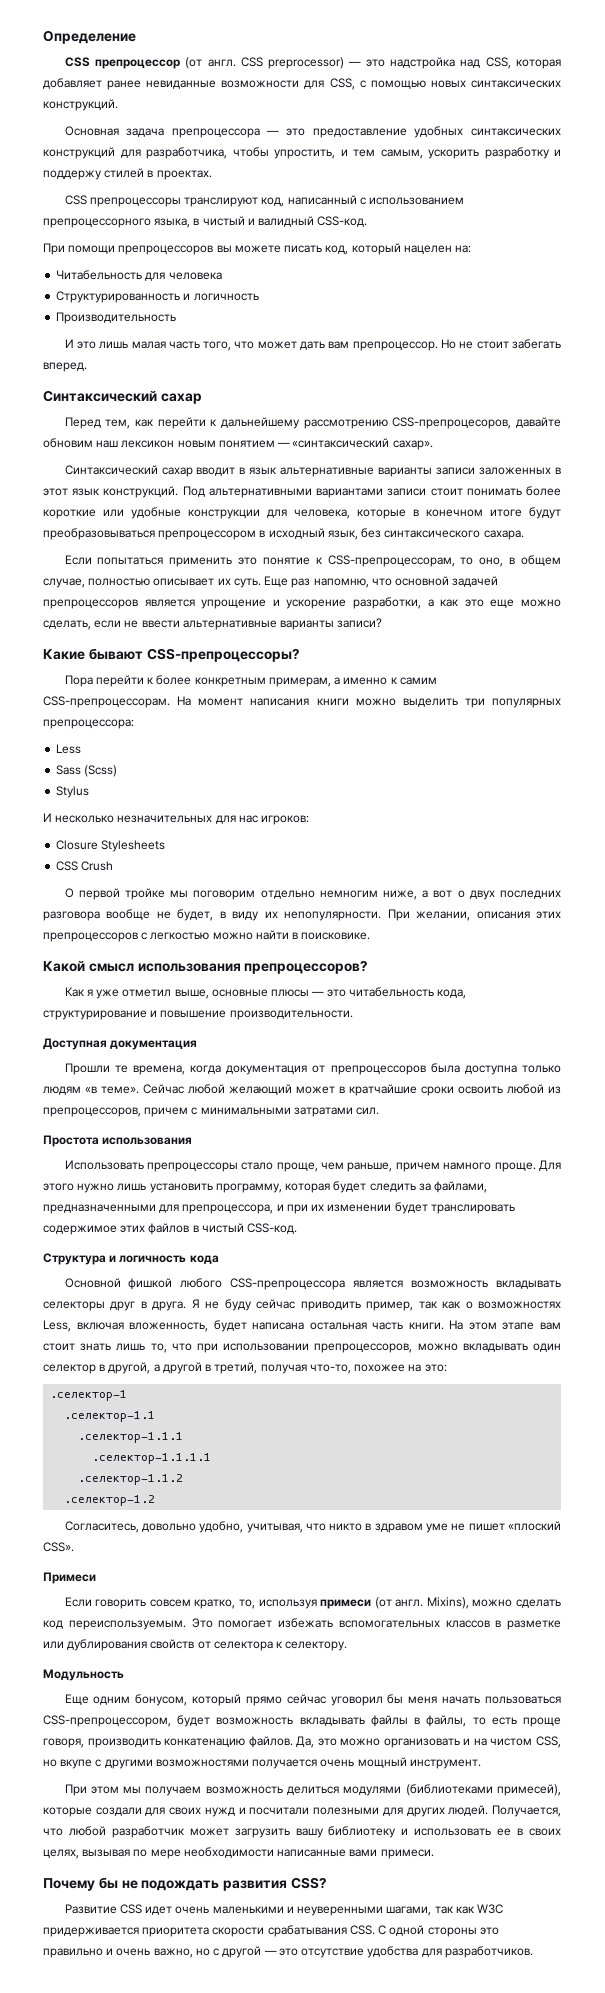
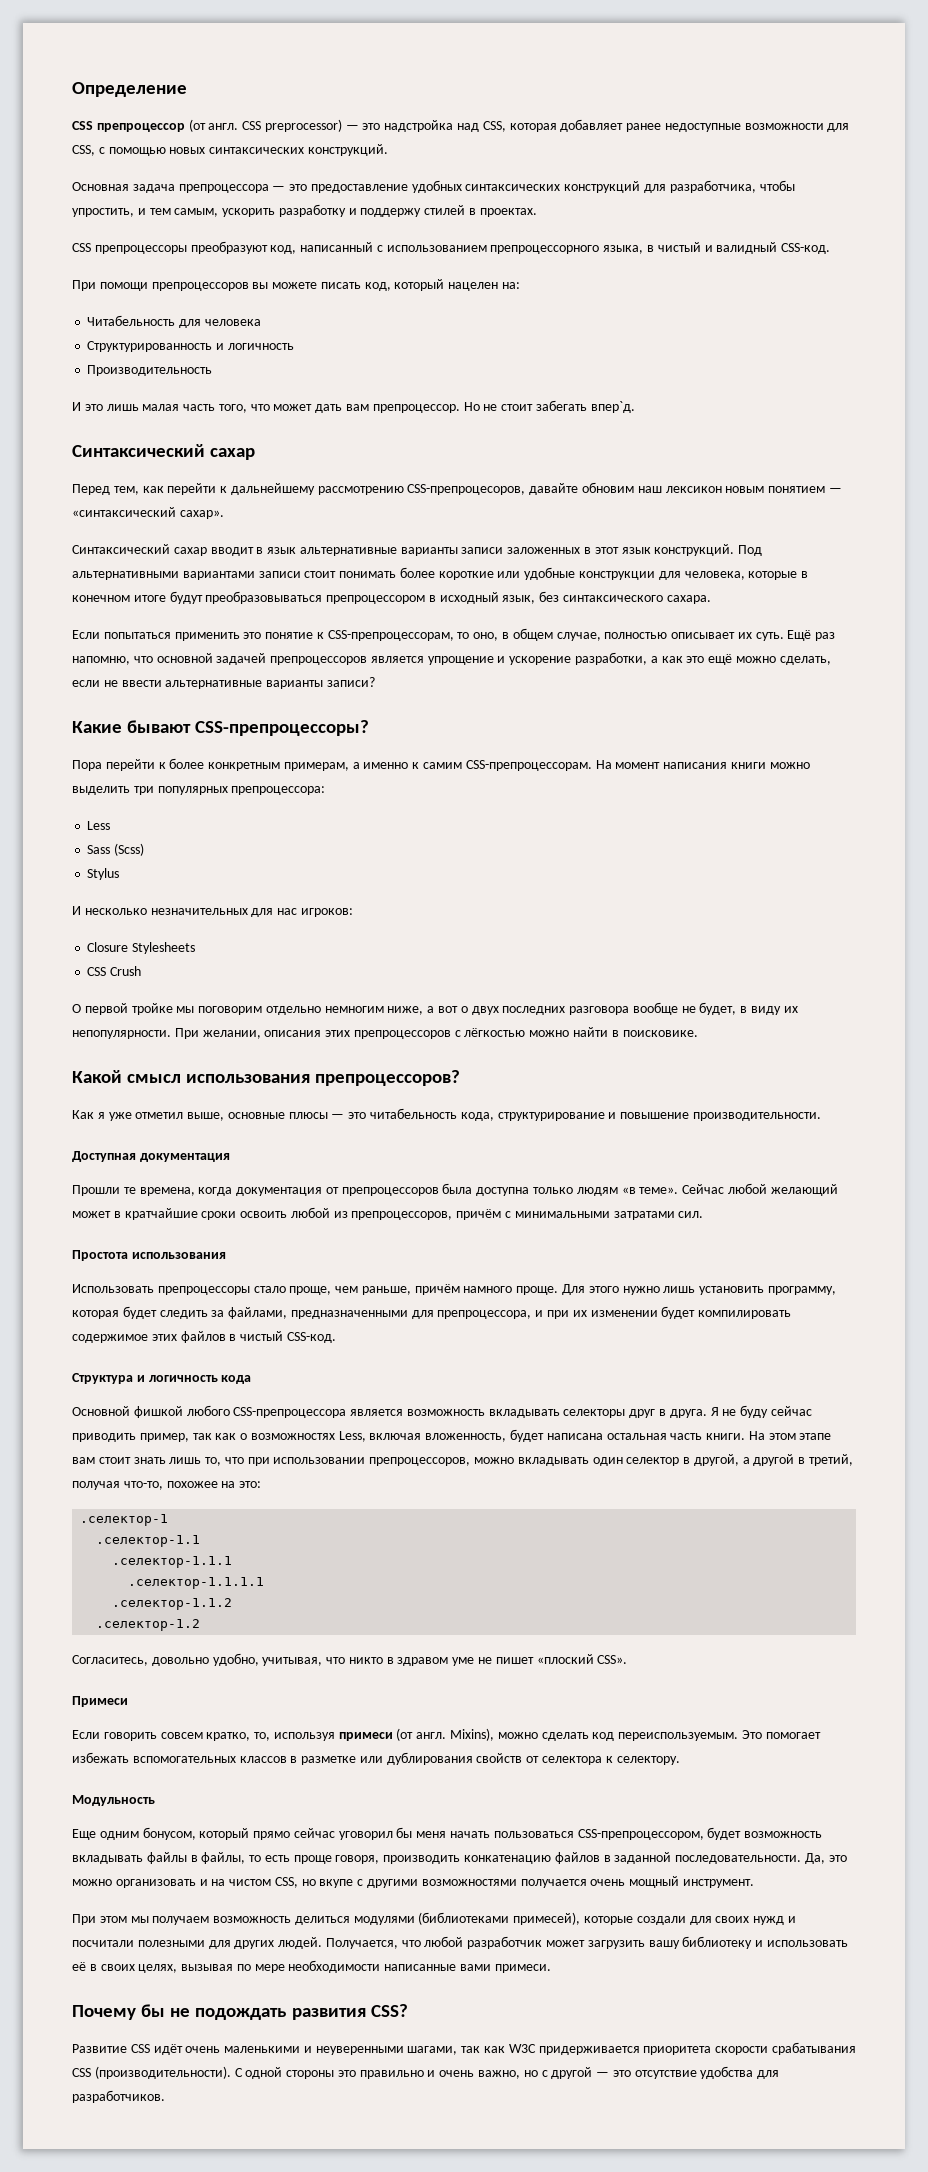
[146,80,217,89] невиданные -> [664,123,741,132] недоступные
[184,197,259,207] транслируют -> [190,241,268,254] преобразуют
[43,362,87,372] вперед. -> [590,401,635,413] впер`д.
[264,576,289,587] Еще -> [787,630,812,641] Ещё
[490,599,515,608] еще -> [708,654,733,665] ещё
[150,932,210,940] легкостью -> [464,1028,526,1037] лёгкостью
[144,1107,189,1117] причем -> [456,1209,502,1220] причём
[395,1162,440,1172] причем -> [414,1284,460,1295] причём
[430,1204,515,1214] транслировать -> [698,1310,792,1319] компилировать
[248,1736,293,1748] файлов. -> [554,1852,802,1864] файлов в заданной последовательности.
[497,1828,512,1836] ее -> [72,1962,86,1971] её
[145,1906,173,1915] идет -> [153,2044,183,2055] идёт
[349,1925,375,1935] CSS. -> [72,2066,231,2079] CSS (производительности).

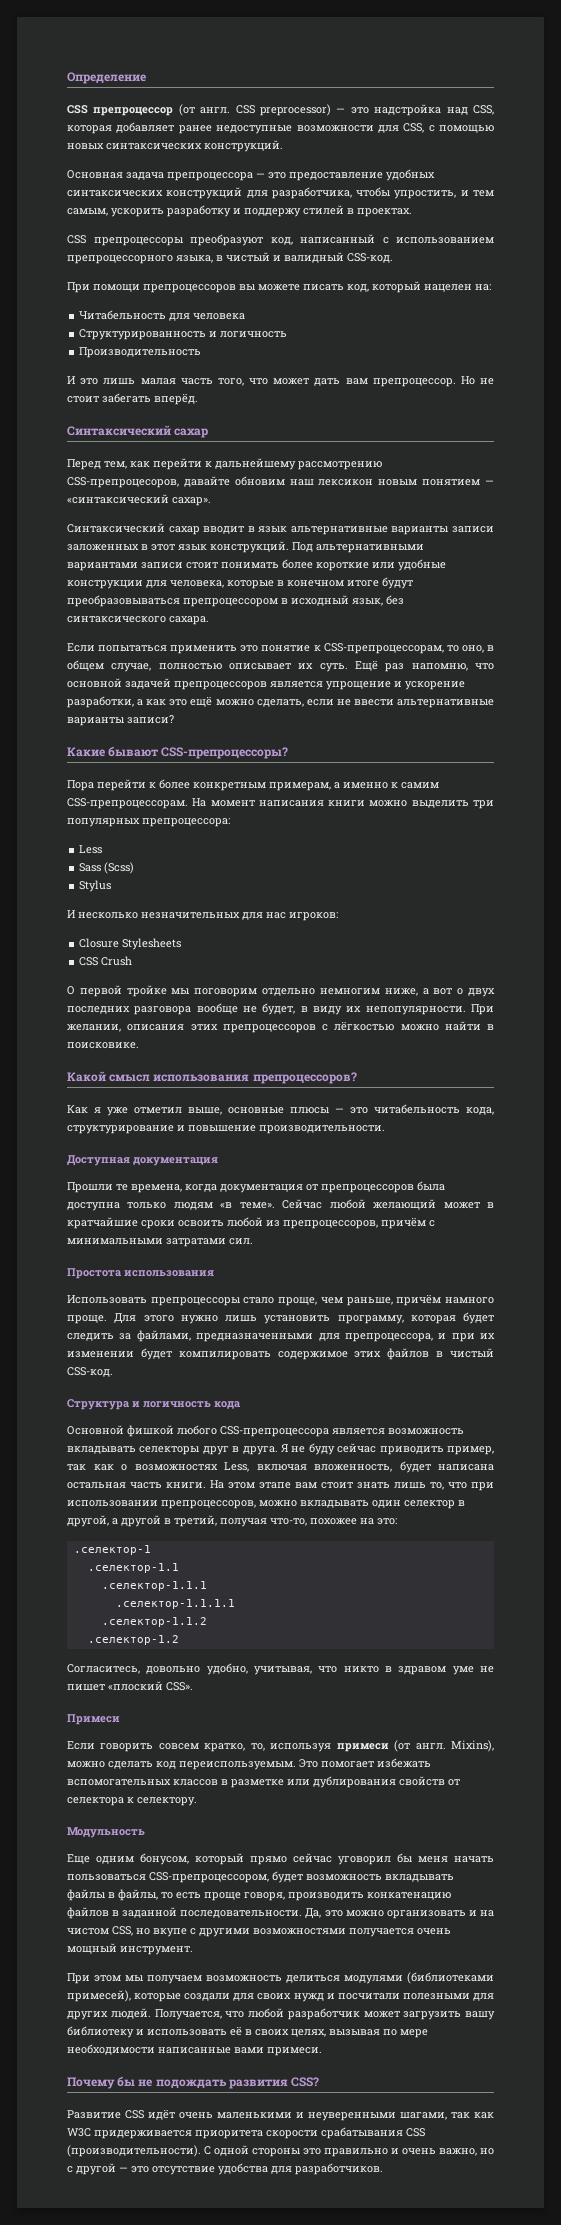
[590,401,635,413] впер`д. -> [154,394,198,405] вперёд.

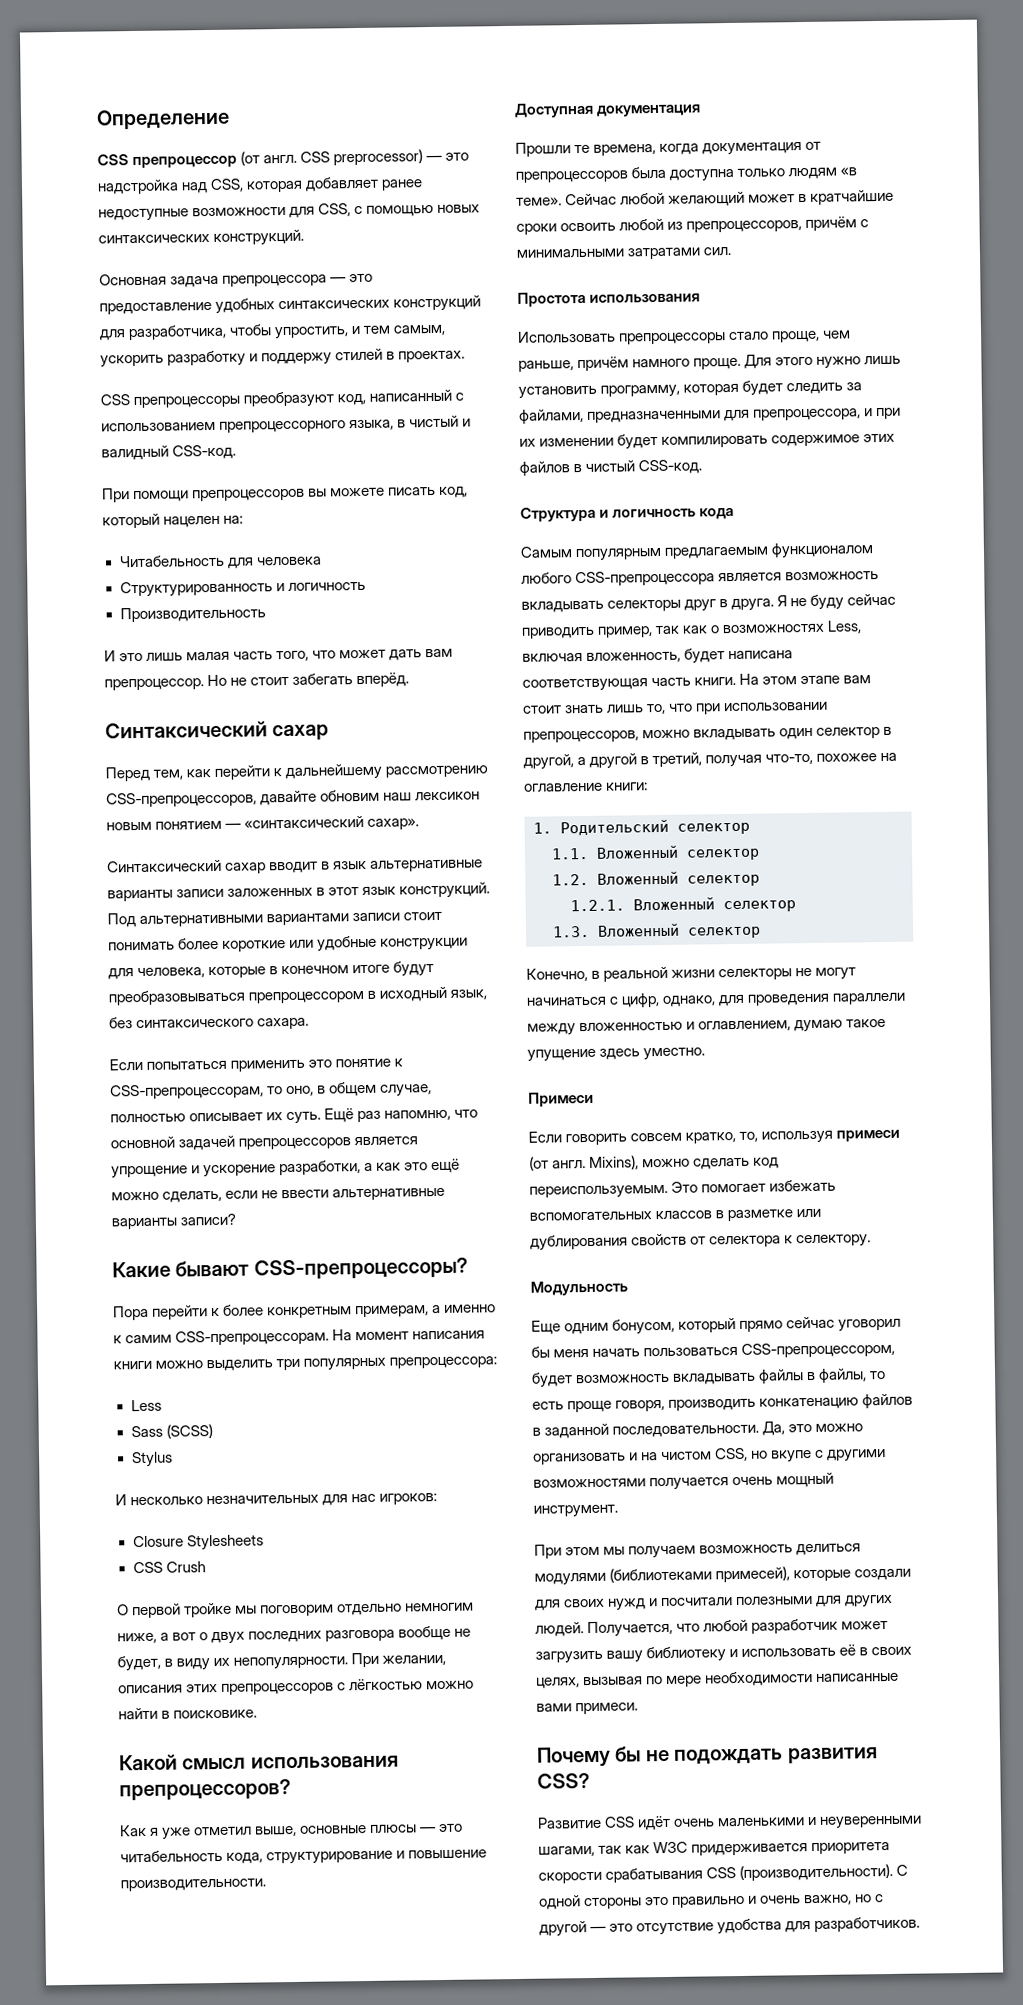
[67,477,179,488] CSS-препроцесоров, -> [106,791,257,808] CSS-препроцессоров,
[104,862,135,874] (Scss) -> [165,1424,213,1439] (SCSS)
[67,1425,174,1437] Основной фишкой -> [520,542,875,562] Самым популярным предлагаемым функционалом
[67,1482,126,1489] остальная -> [522,678,648,692] соответствующая
[377,1518,397,1525] [73,1545,151,1555] [87,1563,179,1573] [101,1581,207,1591] [115,1599,235,1609] [101,1617,207,1627] [87,1635,179,1645] [67,1663,494,1675] [67,1681,193,1691] это: // .селектор-1 // .селектор-1.1 // .селектор-1.1.1 // .селектор-1.1.1.1 // .селектор-1.1.2 // .селектор-1.2 // Согласитесь, довольно удобно, учитывая, что никто в здравом уме не пишет «плоский CSS». -> [524,782,649,792] [533,819,750,836] [551,845,760,861] [552,871,760,887] [570,897,796,913] [552,923,761,939] [526,966,857,982] [526,992,907,1008] [527,1018,887,1036] [527,1047,706,1062] оглавление книги: // 1. Родительский селектор // 1.1. Вложенный селектор // 1.2. Вложенный селектор // 1.2.1. Вложенный селектор // 1.3. Вложенный селектор // Конечно, в реальной жизни селекторы не могут начинаться с цифр, однако, для проведения параллели между вложенностью и оглавлением, думаю такое упущение здесь уместно.

